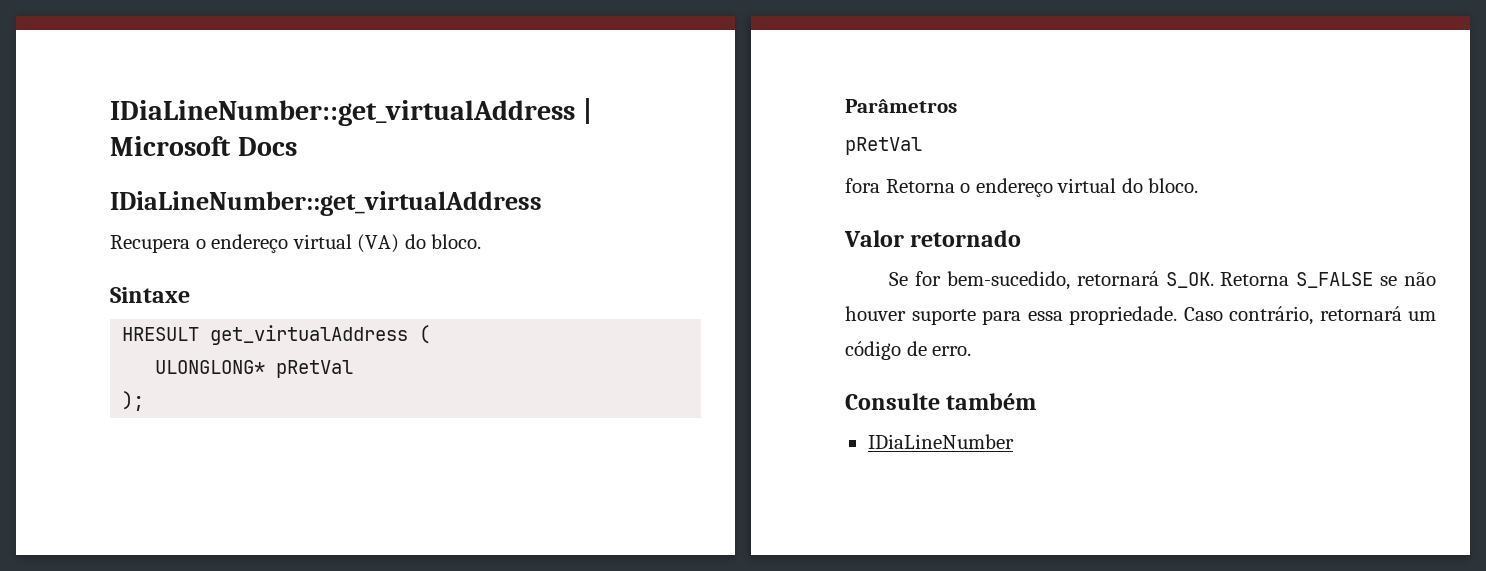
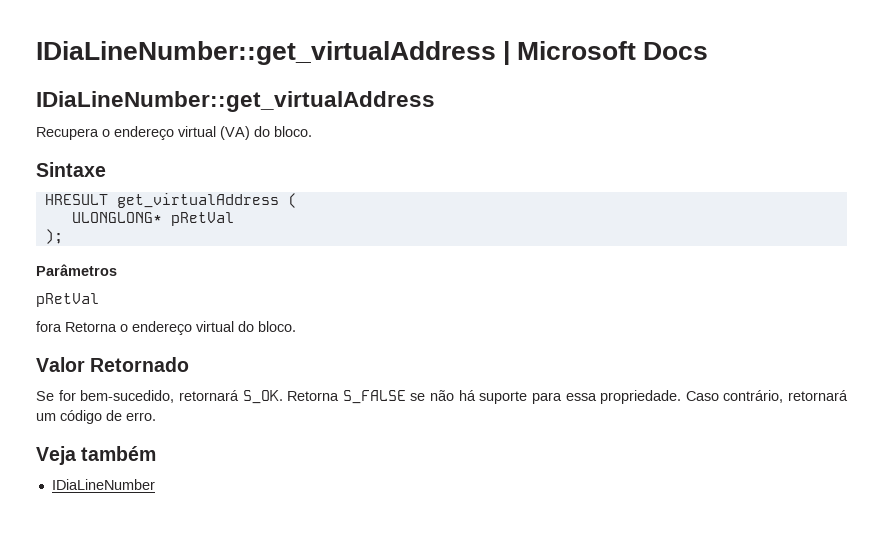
[910,230,1022,247] retornado -> [90,357,190,372] Retornado
[845,306,906,321] houver -> [458,390,476,401] há
[845,393,940,410] Consulte -> [36,446,76,465] Veja

